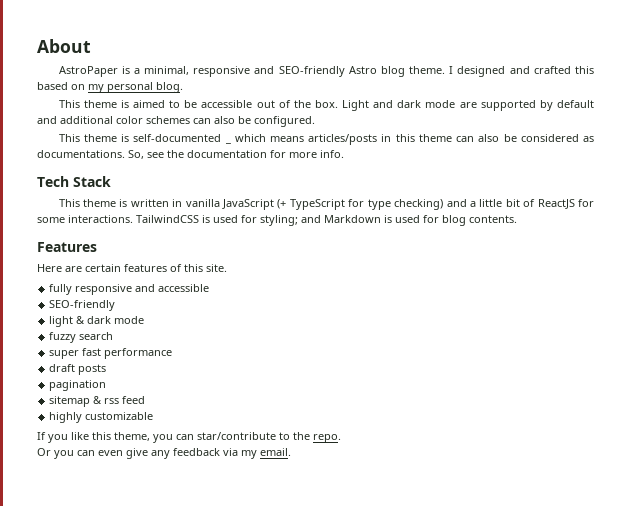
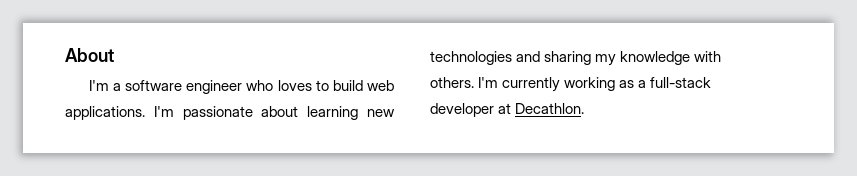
[58,66,595,77] [37,82,183,93] [58,100,595,111] [37,116,315,127] [58,134,222,142] [224,142,231,144] [234,134,594,145] [37,150,344,159] [37,176,111,187] [58,199,595,210] [37,215,517,226] [37,242,97,252] [37,264,227,272] [49,284,210,295] [49,300,116,311] [49,316,145,327] [49,332,114,343] [49,348,173,359] [49,364,107,375] [49,380,107,391] [49,396,146,407] [49,412,154,423] [37,432,341,443] [37,448,291,459] AstroPaper is a minimal, responsive and SEO-friendly Astro blog theme. I designed and crafted this based on my personal blog. // This theme is aimed to be accessible out of the box. Light and dark mode are supported by default and additional color schemes can also be configured. // This theme is self-documented _ which means articles/posts in this theme can also be considered as documentations. So, see the documentation for more info. // Tech Stack // This theme is written in vanilla JavaScript (+ TypeScript for type checking) and a little bit of ReactJS for some interactions. TailwindCSS is used for styling; and Markdown is used for blog contents. // Features // Here are certain features of this site. // fully responsive and accessible // SEO-friendly // light & dark mode // fuzzy search // super fast performance // draft posts // pagination // sitemap & rss feed // highly customizable // If you like this theme, you can star/contribute to the repo. // Or you can even give any feedback via my email. -> [88,80,395,94] [65,106,396,120] [430,51,722,66] [430,77,712,92] [430,103,585,117] I'm a software engineer who loves to build web applications. I'm passionate about learning new technologies and sharing my knowledge with others. I'm currently working as a full-stack developer at Decathlon.

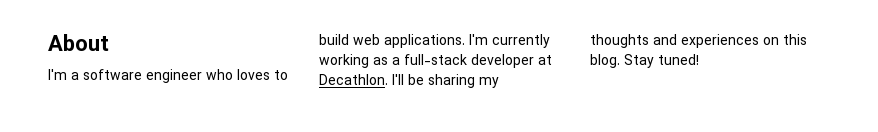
[182,106,396,120] [430,51,722,66] [430,77,499,88] passionate about learning new technologies and sharing my knowledge with others. I'm -> (488, 39) none
(585, 108) none -> [392,74,499,88] [590,34,807,48] [590,54,699,68] I'll be sharing my thoughts and experiences on this blog. Stay tuned!

